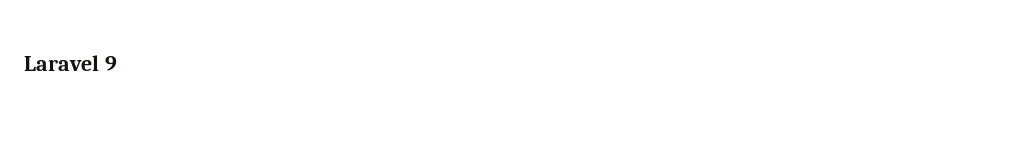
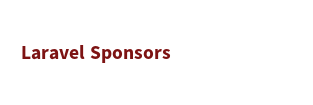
[104,56,117,71] 9 -> [90,46,172,63] Sponsors

